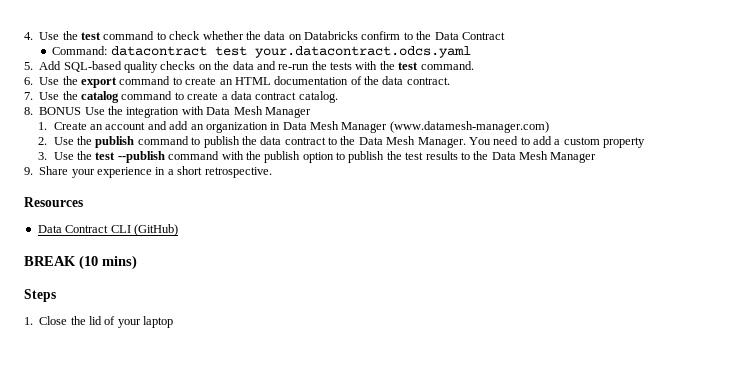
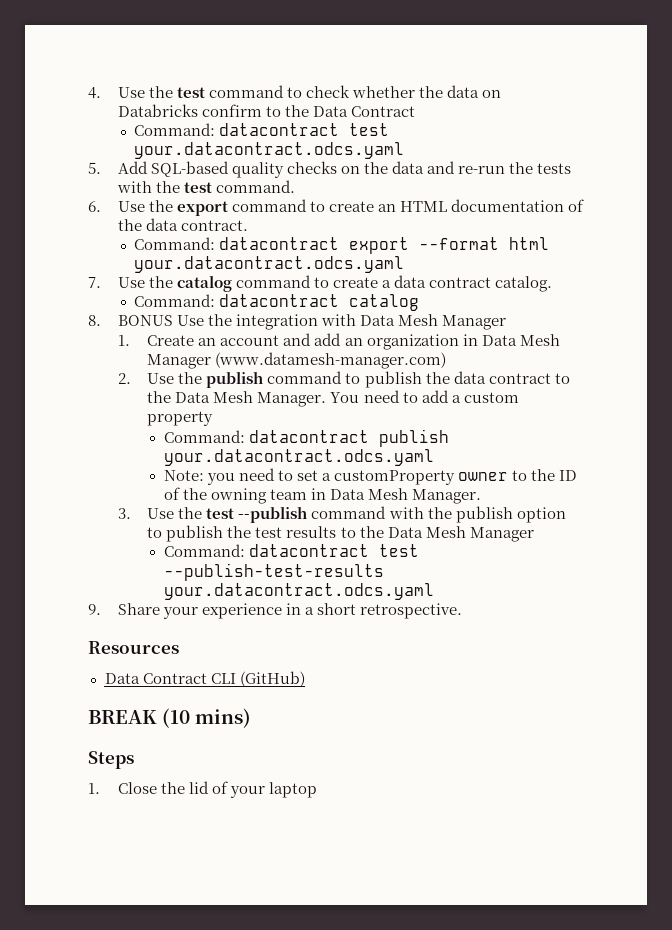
(450, 81) none -> [134,237,550,254] [134,256,405,273] // Command: datacontract export --format html your.datacontract.odcs.yaml
(338, 97) none -> [134,294,420,311] // Command: datacontract catalog
(646, 142) none -> [163,429,449,447] [163,449,434,466] [163,468,578,485] [163,487,482,504] // Command: datacontract publish your.datacontract.odcs.yaml // Note: you need to set a customProperty owner to the ID of the owning team in Data Mesh Manager.
(597, 157) none -> [163,544,419,557] [163,563,384,581] [163,583,434,600] // Command: datacontract test --publish-test-results your.datacontract.odcs.yaml

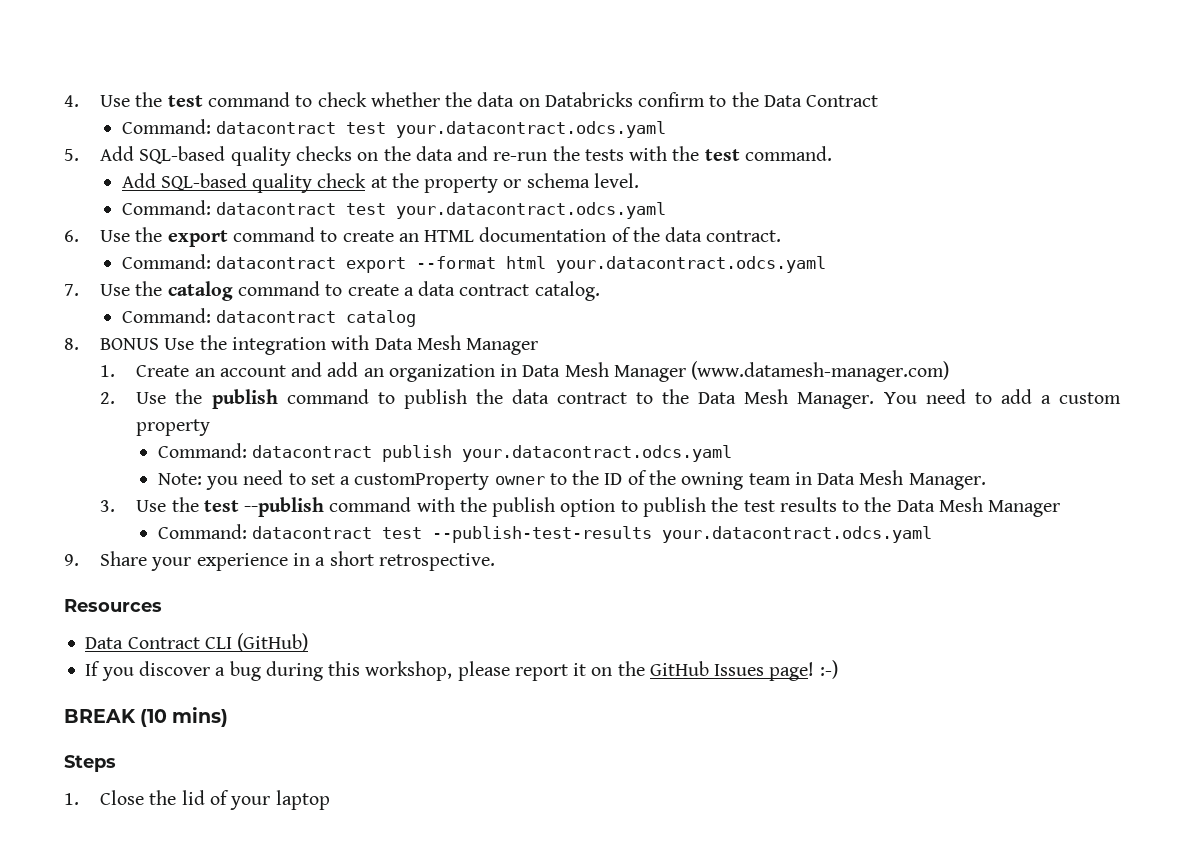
(295, 186) none -> [121,173,640,193] [121,200,666,219] // Add SQL-based quality check at the property or schema level. // Command: datacontract test your.datacontract.odcs.yaml
(305, 679) none -> [85,660,838,681] // If you discover a bug during this workshop, please report it on the GitHub Issues page! :-)

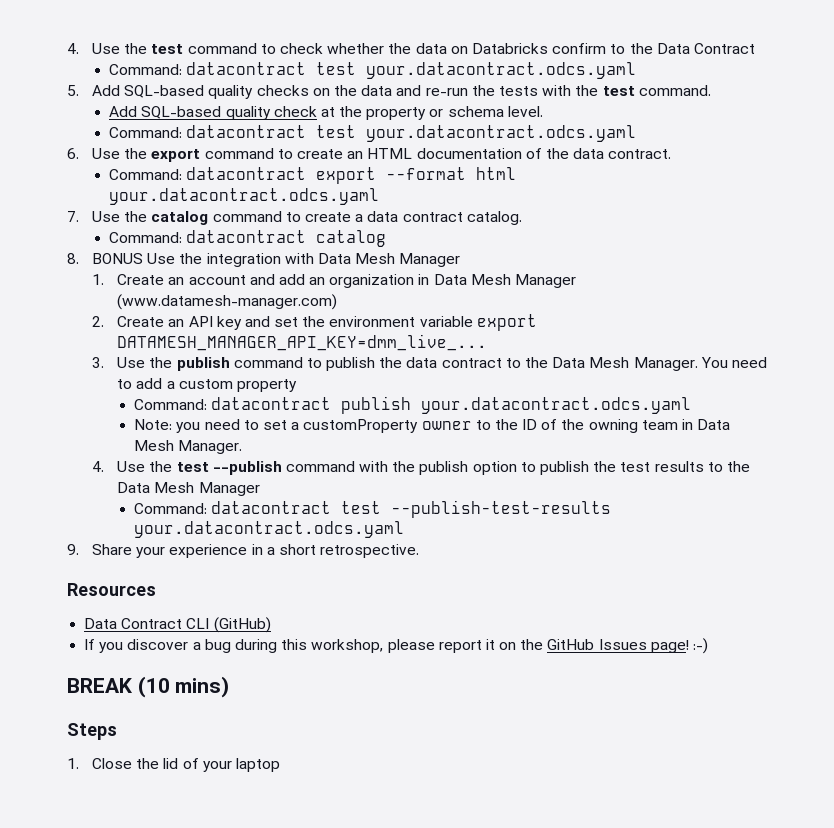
(116, 398) none -> [117,314,537,331] [117,334,488,351] [92,357,105,368] Create an API key and set the environment variable export DATAMESH_MANAGER_API_KEY=dmm_live_... // 3.
[100,500,116,512] 3. -> [92,461,105,472] 4.

